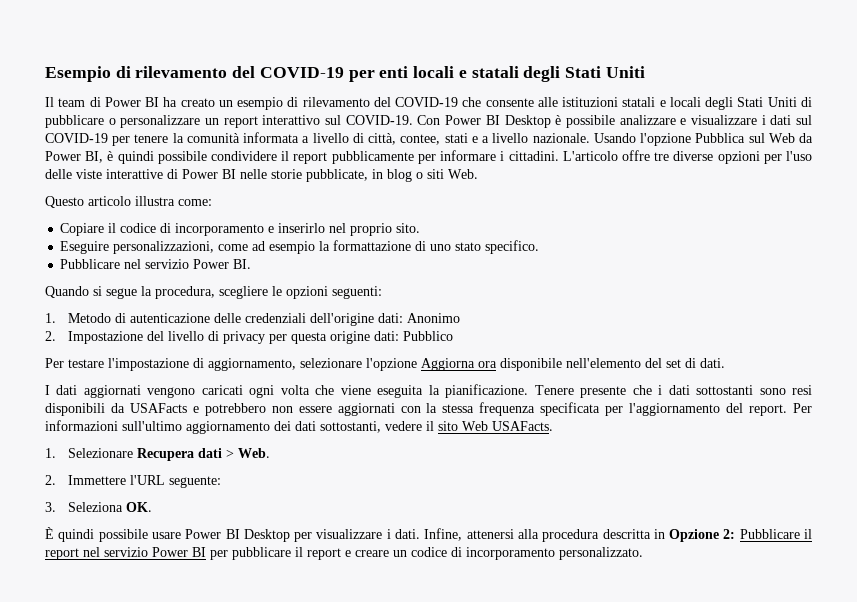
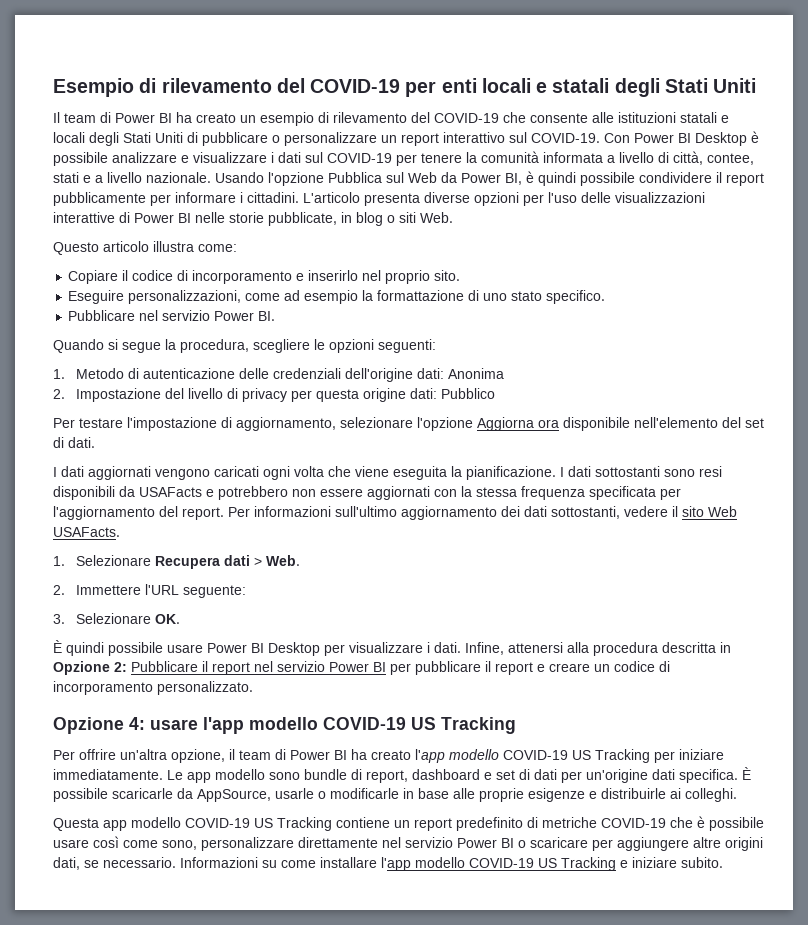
[621,150,670,161] offre tre -> [364,193,420,206] presenta
[76,169,102,179] viste -> [615,192,705,203] visualizzazioni
[406,313,460,323] Anonimo -> [447,368,504,379] Anonima
[534,385,663,398] Tenere presente che i -> [560,467,564,477] I
[67,502,123,512] Seleziona -> [75,613,151,624] Selezionare
(643, 553) none -> [53,717,516,734] [53,749,724,763] [53,767,751,783] [53,788,737,802] [53,816,764,831] [53,836,763,851] [53,857,723,871] // Opzione 4: usare l'app modello COVID-19 US Tracking // Per offrire un'altra opzione, il team di Power BI ha creato l'app modello COVID-19 US Tracking per iniziare immediatamente. Le app modello sono bundle di report, dashboard e set di dati per un'origine dati specifica. È possibile scaricarle da AppSource, usarle o modificarle in base alle proprie esigenze e distribuirle ai colleghi. // Questa app modello COVID-19 US Tracking contiene un report predefinito di metriche COVID-19 che è possibile usare così come sono, personalizzare direttamente nel servizio Power BI o scaricare per aggiungere altre origini dati, se necessario. Informazioni su come installare l'app modello COVID-19 US Tracking e iniziare subito.

